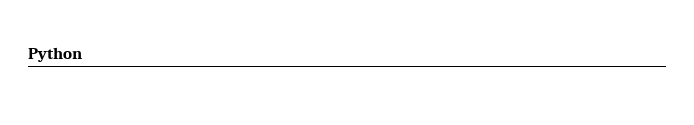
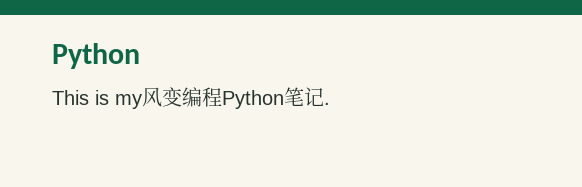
[28,47,82,62] Python -> [52,43,140,69] [52,87,330,109] Python // This is my风变编程Python笔记.

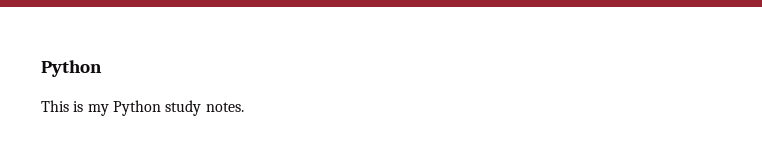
[142,87,330,109] 风变编程Python笔记. -> [112,100,244,116] Python study notes.

